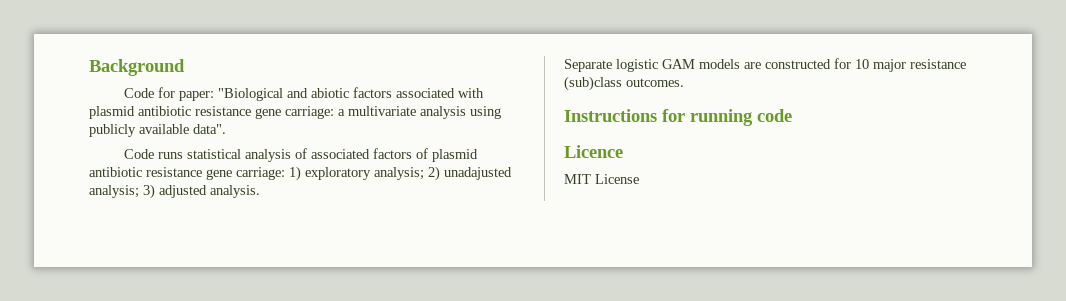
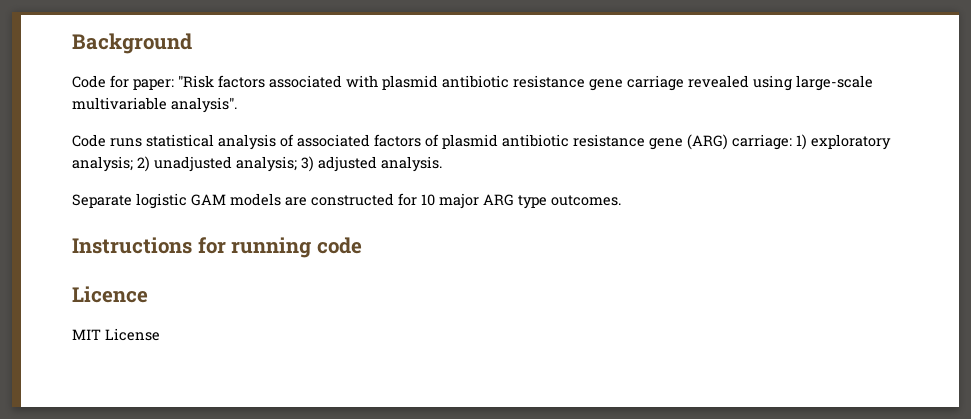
[218,88,350,101] "Biological and abiotic -> [178,75,214,88] "Risk
[285,106,501,119] [89,124,226,137] carriage: a multivariate analysis using publicly available data". -> [627,75,873,91] [72,97,237,113] carriage revealed using large-scale multivariable analysis".
(232, 174) none -> [687,134,728,150] (ARG)
[444,167,512,180] unadajusted -> [154,156,232,172] unadjusted
[910,59,966,69] [564,76,622,91] resistance (sub)class -> [483,194,547,209] ARG type

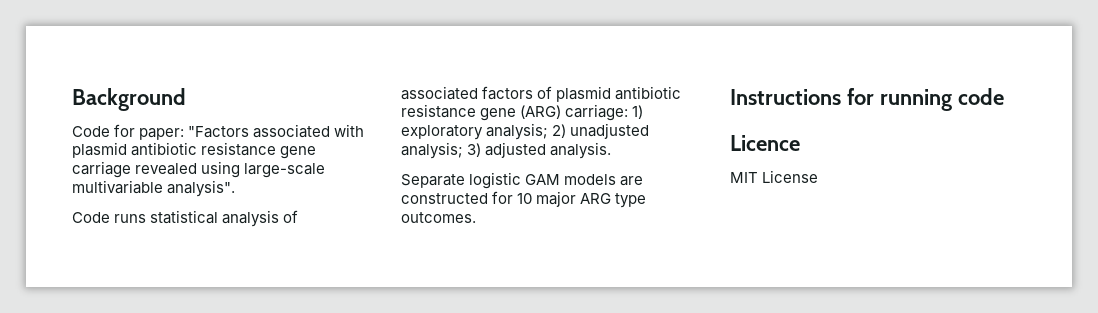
[178,75,265,88] "Risk factors -> [188,126,250,138] "Factors

